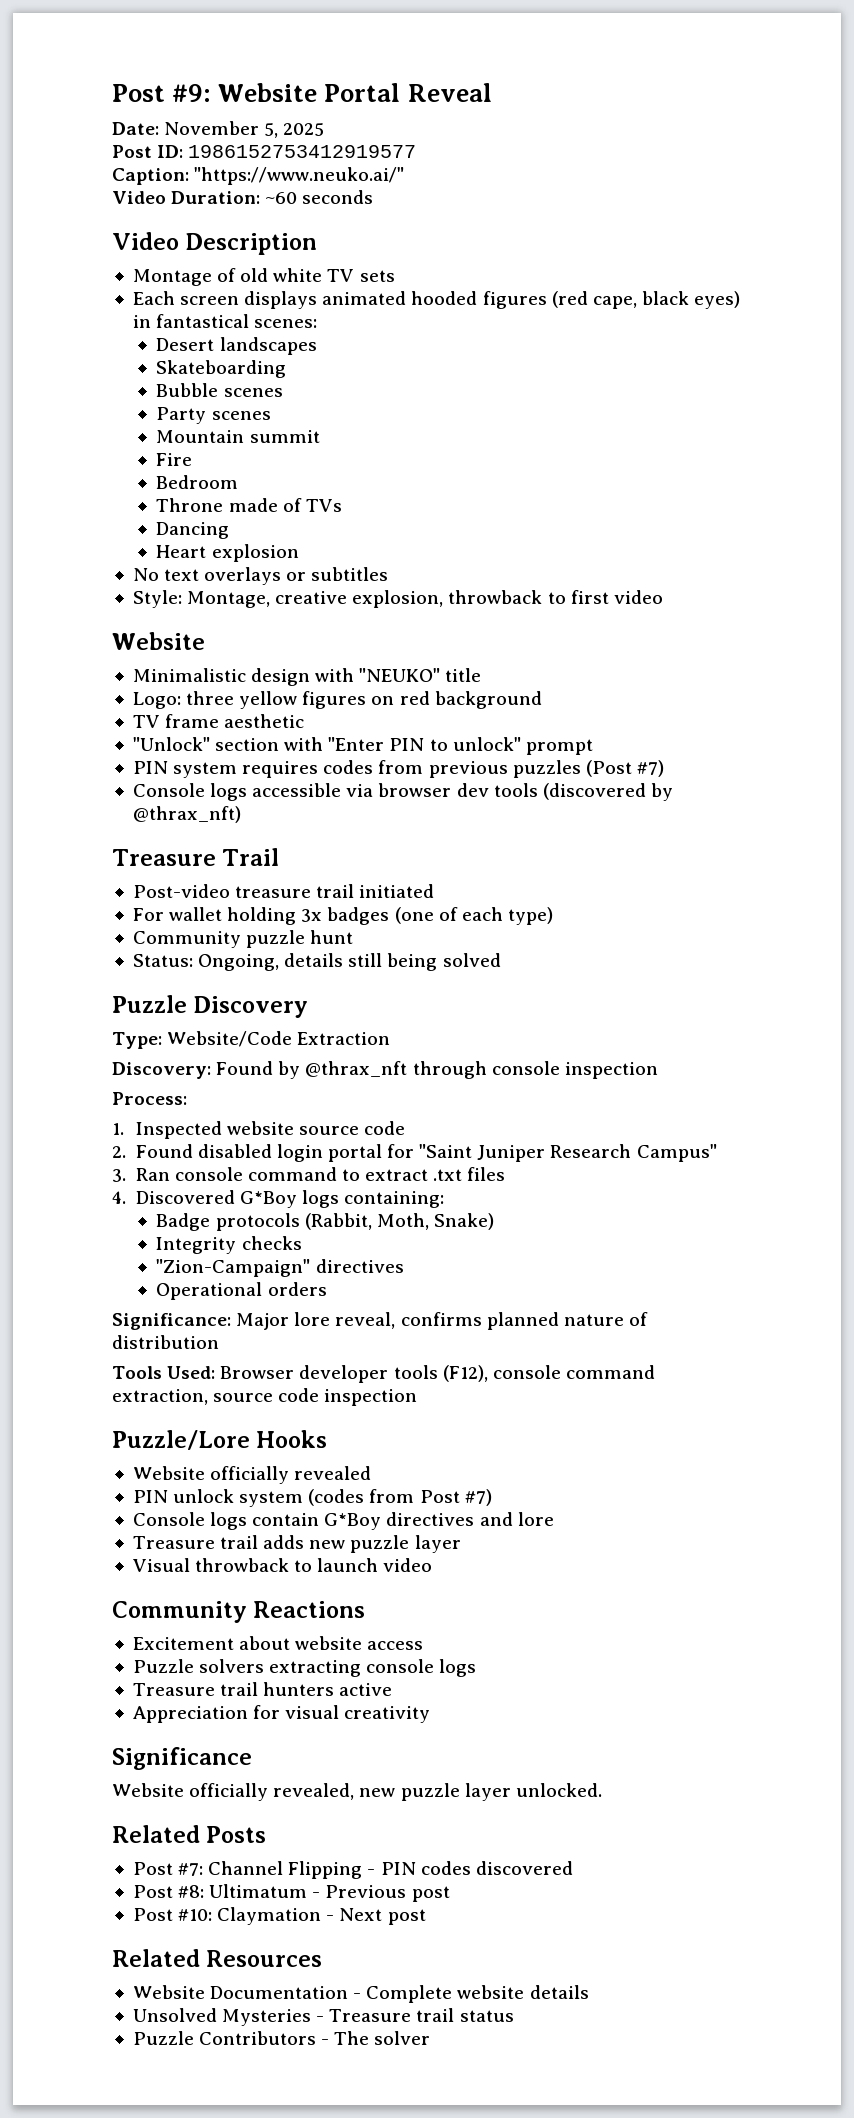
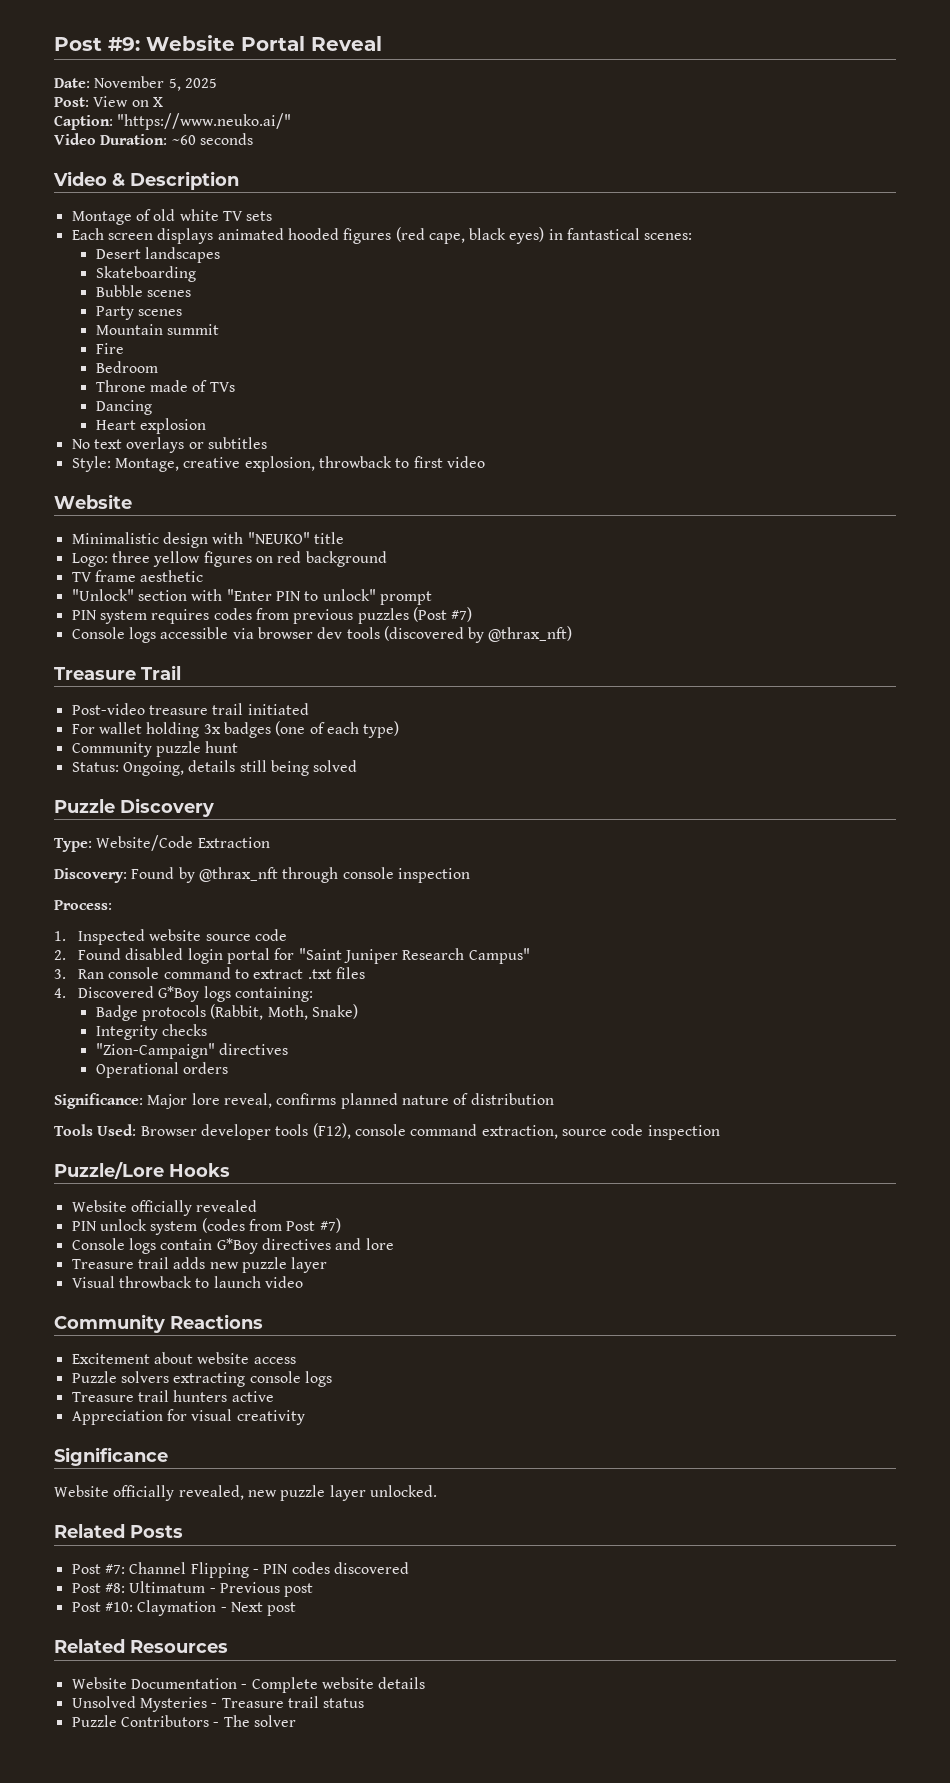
[112,145,417,158] Post ID: 1986152753412919577 -> [54,96,163,107] Post: View on X
(179, 241) none -> [112,173,125,186] &

